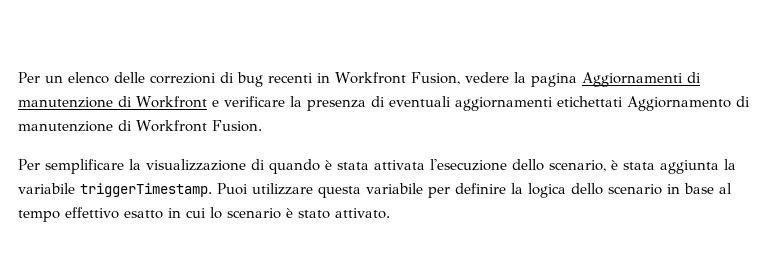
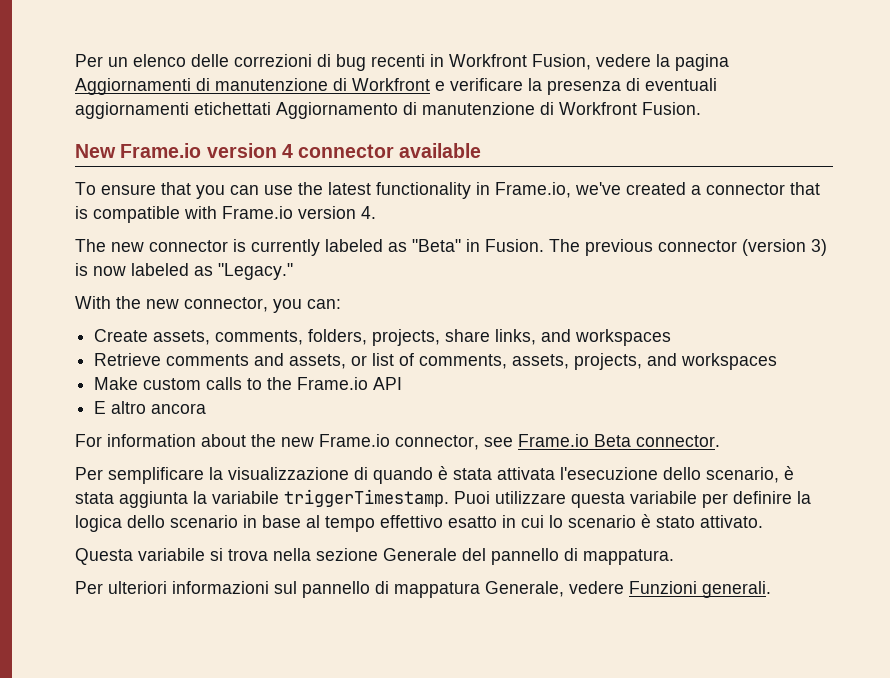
(262, 126) none -> [75,143,482,158] [75,182,820,199] [75,206,376,223] [75,239,827,256] [75,263,293,280] [75,296,341,313] [94,329,672,346] [94,353,778,370] [94,377,403,390] [94,401,207,414] [75,434,720,450] // New Frame.io version 4 connector available // To ensure that you can use the latest functionality in Frame.io, we've created a connector that is compatible with Frame.io version 4. // The new connector is currently labeled as "Beta" in Fusion. The previous connector (version 3) is now labeled as "Legacy." // With the new connector, you can: // Create assets, comments, folders, projects, share links, and workspaces // Retrieve comments and assets, or list of comments, assets, projects, and workspaces // Make custom calls to the Frame.io API // E altro ancora // For information about the new Frame.io connector, see Frame.io Beta connector.
(390, 213) none -> [75,548,674,565] [75,581,771,598] // Questa variabile si trova nella sezione Generale del pannello di mappatura. // Per ulteriori informazioni sul pannello di mappatura Generale, vedere Funzioni generali.

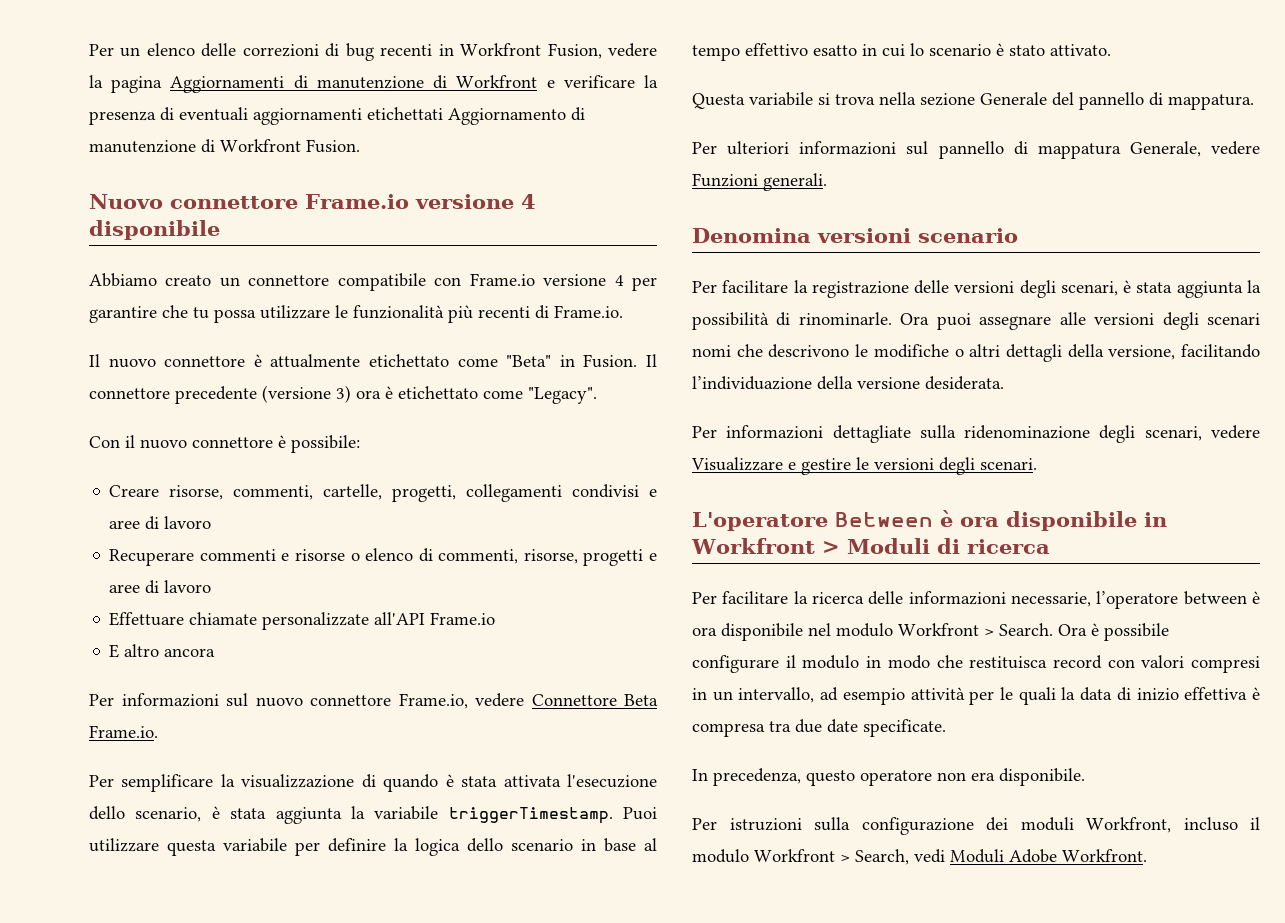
[75,143,482,158] [75,182,820,199] [75,206,376,223] [75,239,827,256] [75,263,293,280] [75,296,341,313] [94,329,672,346] [94,353,778,370] [94,377,403,390] New Frame.io version 4 connector available // To ensure that you can use the latest functionality in Frame.io, we've created a connector that is compatible with Frame.io version 4. // The new connector is currently labeled as "Beta" in Fusion. The previous connector (version 3) is now labeled as "Legacy." // With the new connector, you can: // Create assets, comments, folders, projects, share links, and workspaces // Retrieve comments and assets, or list of comments, assets, projects, and workspaces // Make custom calls to the Frame.io API -> [89,194,536,209] [89,220,220,240] [89,273,658,291] [89,305,623,323] [89,354,658,368] [89,385,597,404] [89,435,360,453] [109,484,657,502] [109,516,212,530] [109,548,657,566] [109,580,212,594] [109,612,496,630] Nuovo connettore Frame.io versione 4 disponibile // Abbiamo creato un connettore compatibile con Frame.io versione 4 per garantire che tu possa utilizzare le funzionalità più recenti di Frame.io. // Il nuovo connettore è attualmente etichettato come "Beta" in Fusion. Il connettore precedente (versione 3) ora è etichettato come "Legacy". // Con il nuovo connettore è possibile: // Creare risorse, commenti, cartelle, progetti, collegamenti condivisi e aree di lavoro // Recuperare commenti e risorse o elenco di commenti, risorse, progetti e aree di lavoro // Effettuare chiamate personalizzate all'API Frame.io
[75,434,720,450] For information about the new Frame.io connector, see Frame.io Beta connector. -> [89,693,658,709] [89,725,158,738] Per informazioni sul nuovo connettore Frame.io, vedere Connettore Beta Frame.io.
(771, 589) none -> [692,228,1018,243] [692,280,1261,298] [692,312,1260,330] [692,344,1260,362] [692,376,1004,390] [692,425,1260,443] [691,457,1037,475] [692,510,1167,531] [691,538,1050,554] [692,591,1260,609] [692,623,1169,641] [692,655,1260,673] [692,687,1260,705] [692,719,946,737] [692,768,1085,786] [692,817,1260,835] [692,849,1147,865] // Denomina versioni scenario // Per facilitare la registrazione delle versioni degli scenari, è stata aggiunta la possibilità di rinominarle. Ora puoi assegnare alle versioni degli scenari nomi che descrivono le modifiche o altri dettagli della versione, facilitando l’individuazione della versione desiderata. // Per informazioni dettagliate sulla ridenominazione degli scenari, vedere Visualizzare e gestire le versioni degli scenari. // L'operatore Between è ora disponibile in Workfront > Moduli di ricerca // Per facilitare la ricerca delle informazioni necessarie, l’operatore between è ora disponibile nel modulo Workfront > Search. Ora è possibile configurare il modulo in modo che restituisca record con valori compresi in un intervallo, ad esempio attività per le quali la data di inizio effettiva è compresa tra due date specificate. // In precedenza, questo operatore non era disponibile. // Per istruzioni sulla configurazione dei moduli Workfront, incluso il modulo Workfront > Search, vedi Moduli Adobe Workfront.

